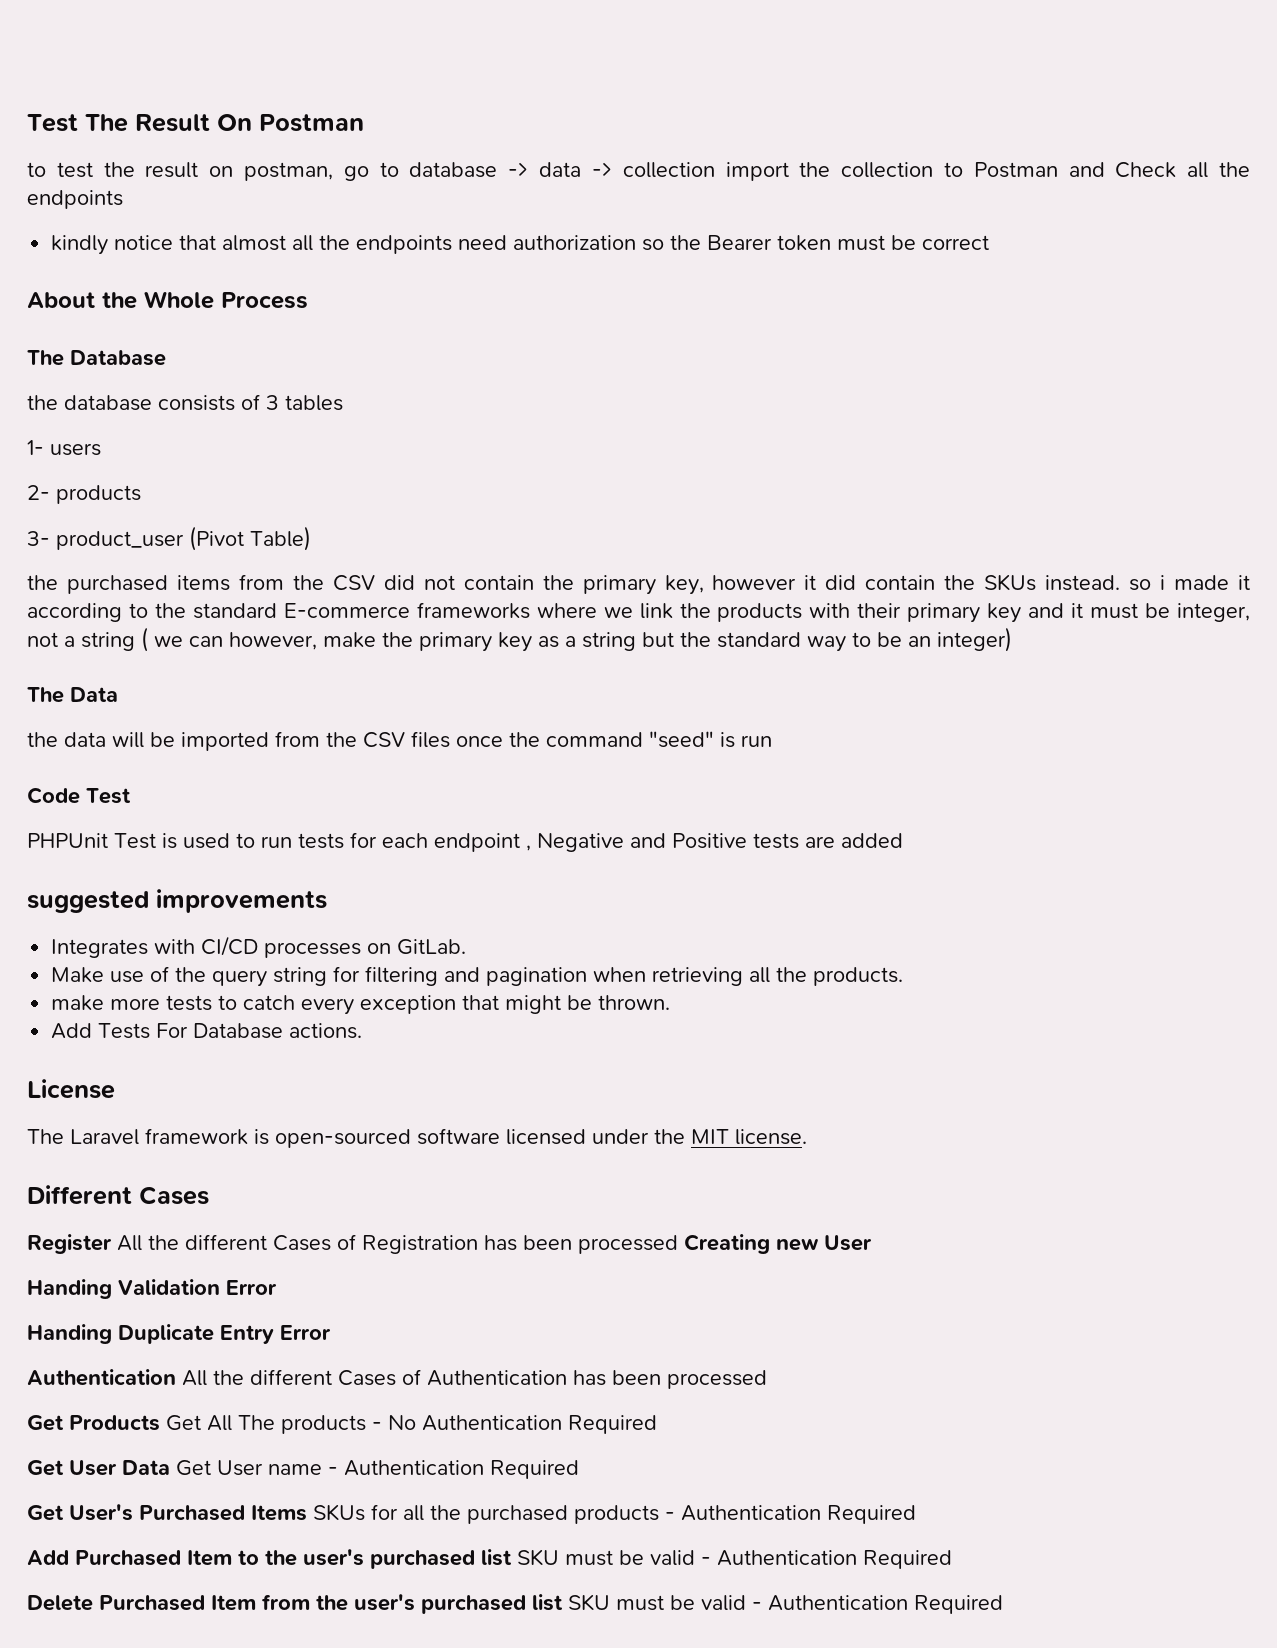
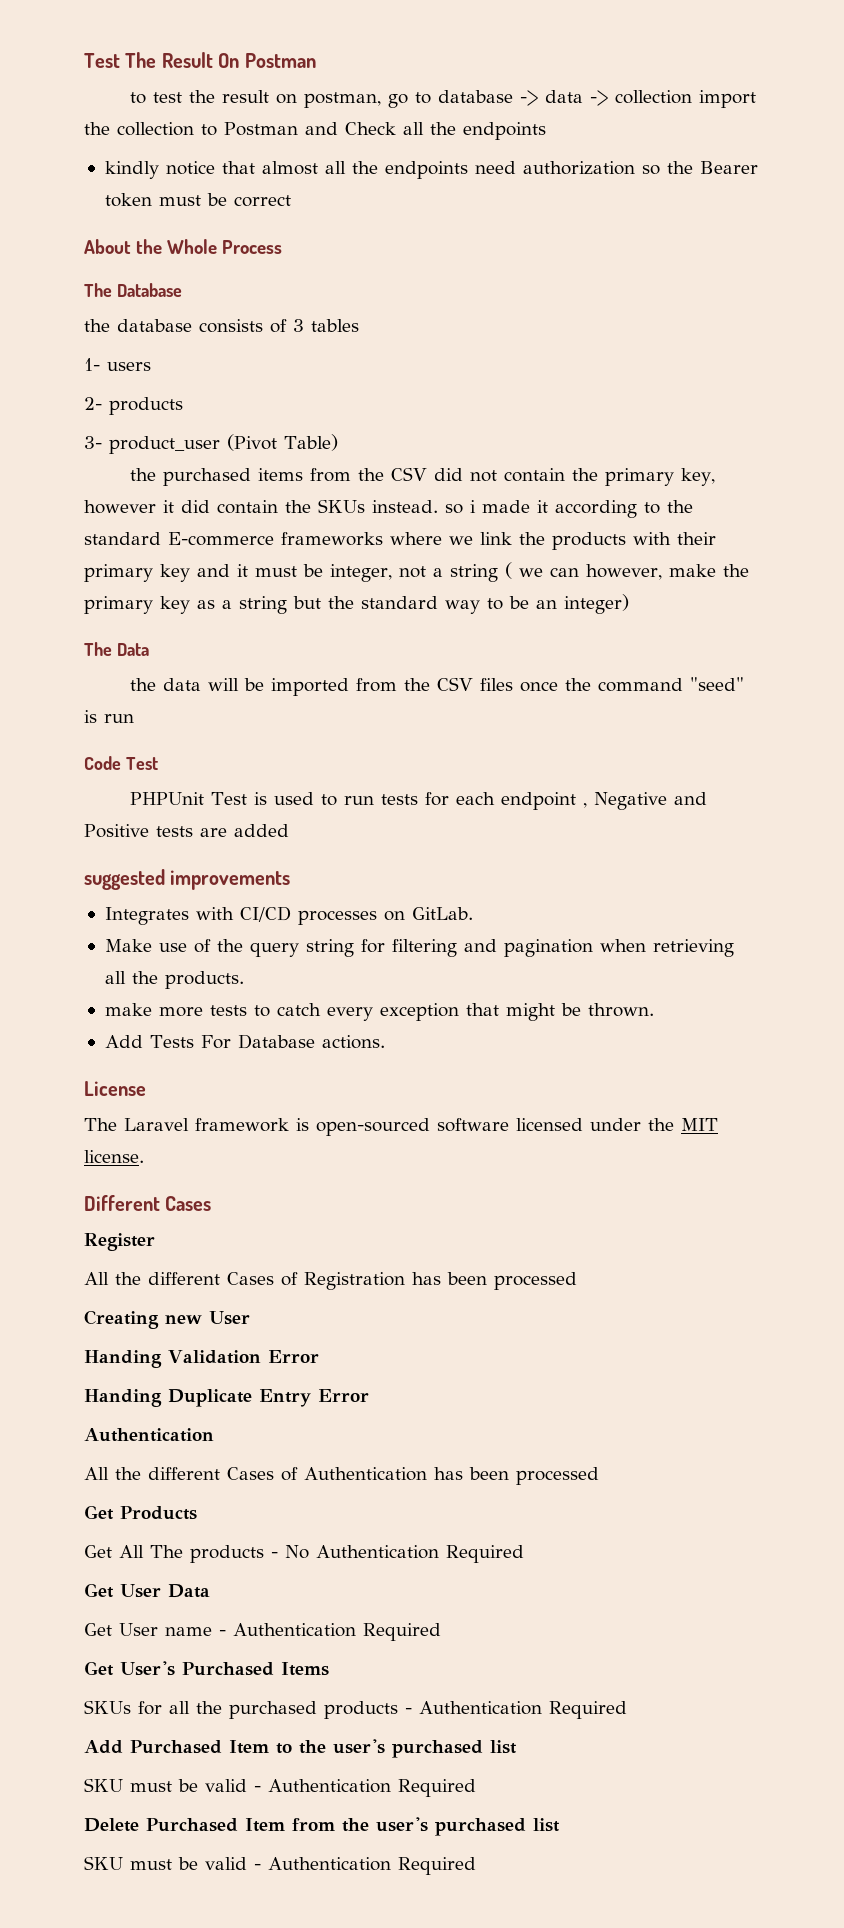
(112, 1244) none -> (155, 1242) //
(678, 1244) none -> (577, 1281) //
(176, 1377) none -> (214, 1435) //
(160, 1423) none -> (197, 1513) //
(170, 1467) none -> (210, 1591) //
(307, 1513) none -> (329, 1669) //
(512, 1557) none -> (517, 1747) //
(563, 1602) none -> (560, 1825) //

